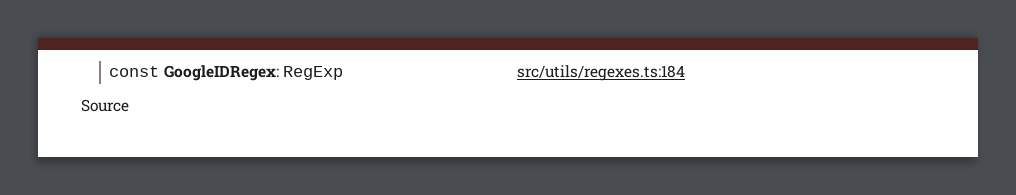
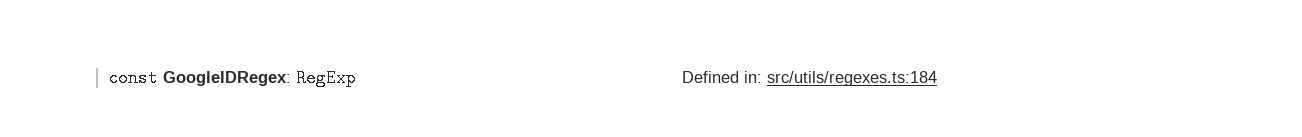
[81,99,129,112] Source // -> [682,71,762,83] Defined in:

